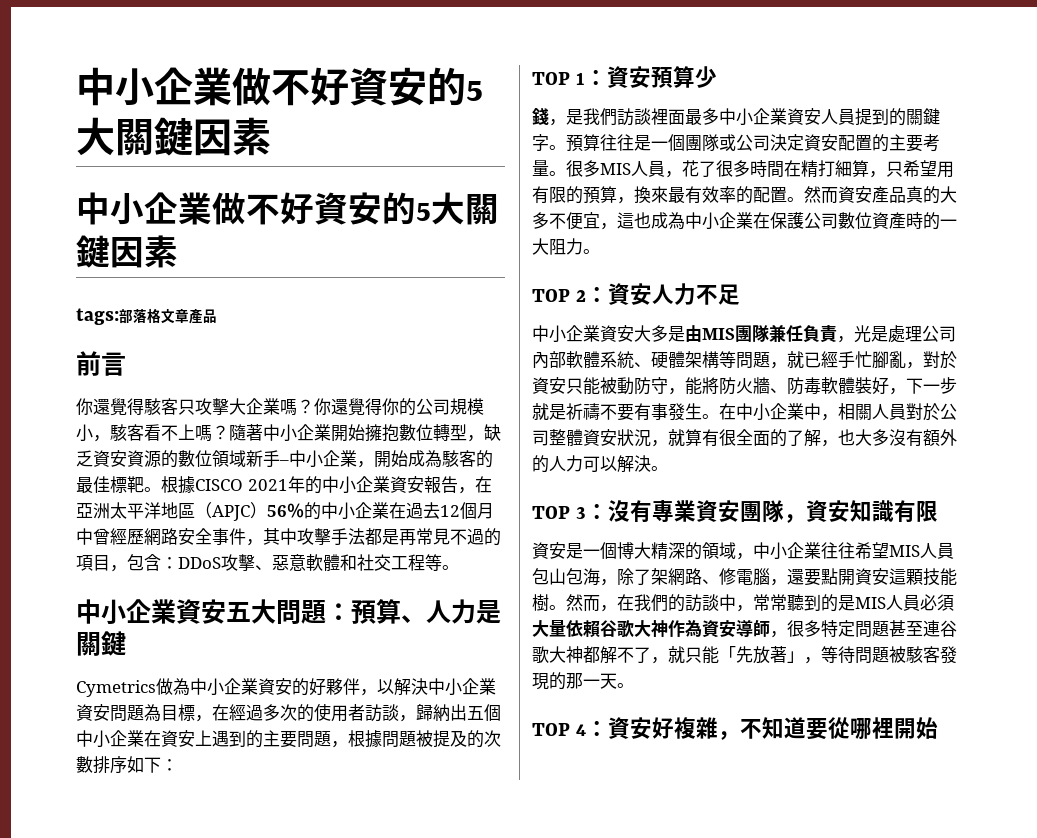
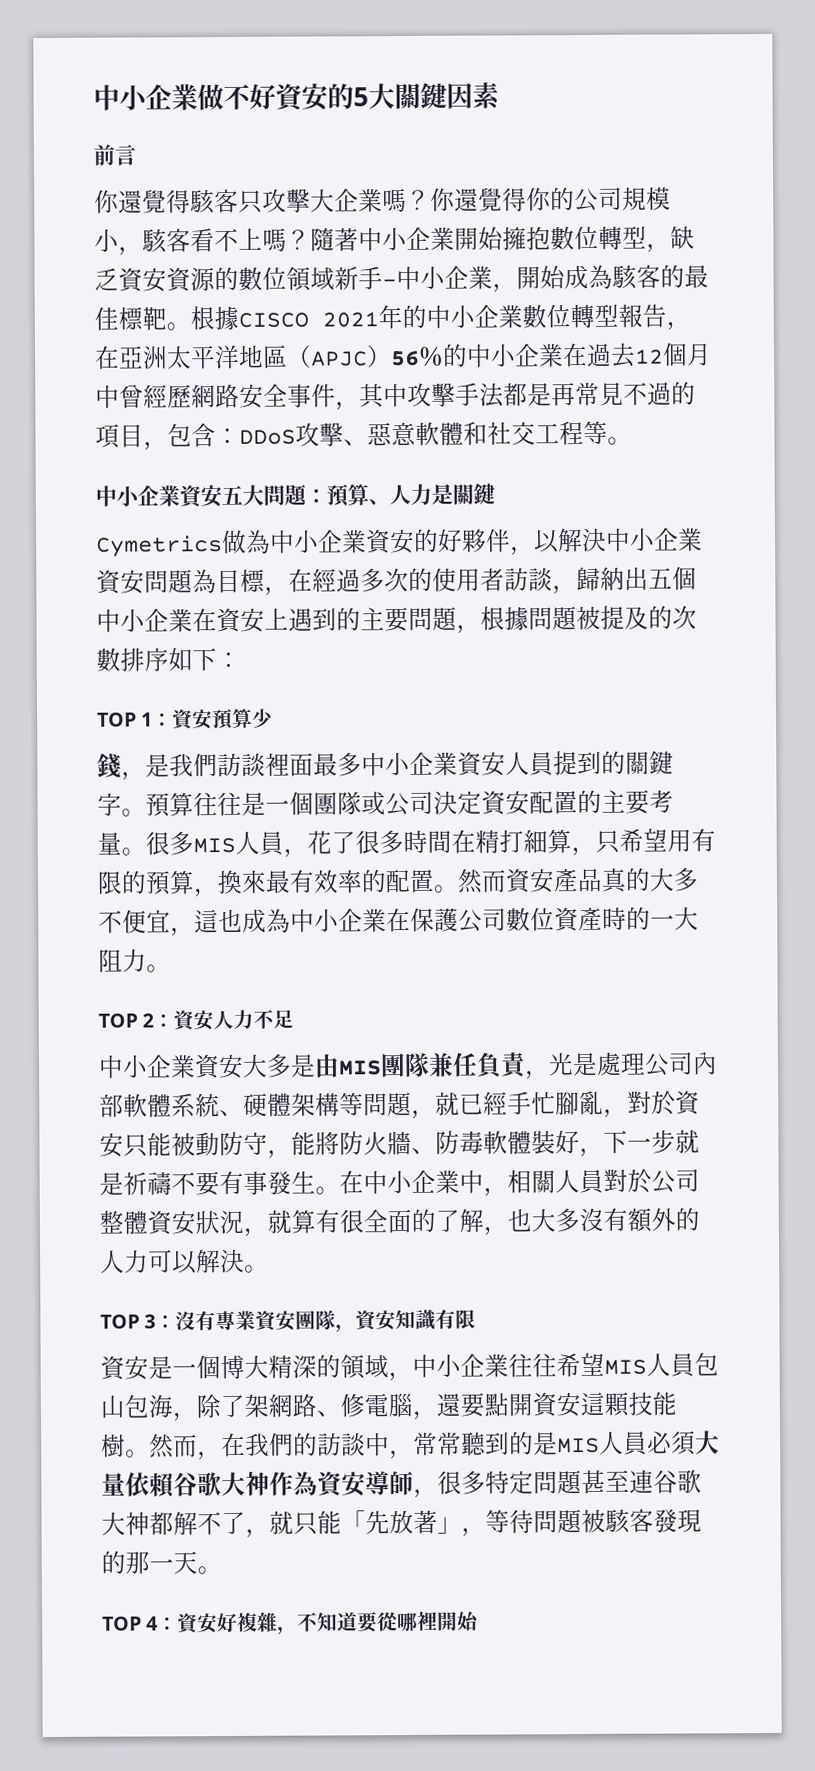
[76,67,483,106] [76,117,271,156] [76,192,499,225] [76,235,178,268] [76,308,217,325] 中小企業做不好資安的5大關鍵因素 // 中小企業做不好資安的5大關鍵因素 // tags:部落格文章產品 -> [93,82,500,112] 中小企業做不好資安的5大關鍵因素
[389,476,424,493] 資安 -> [522,303,619,329] 數位轉型

